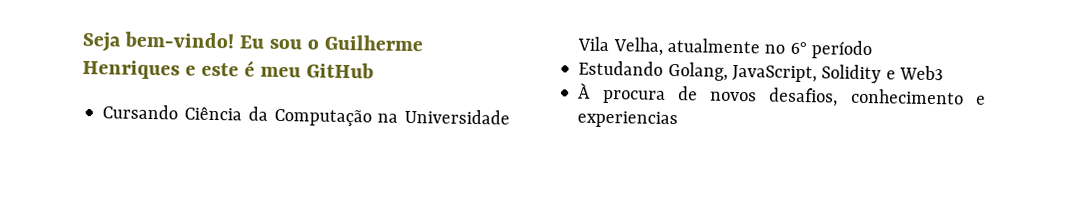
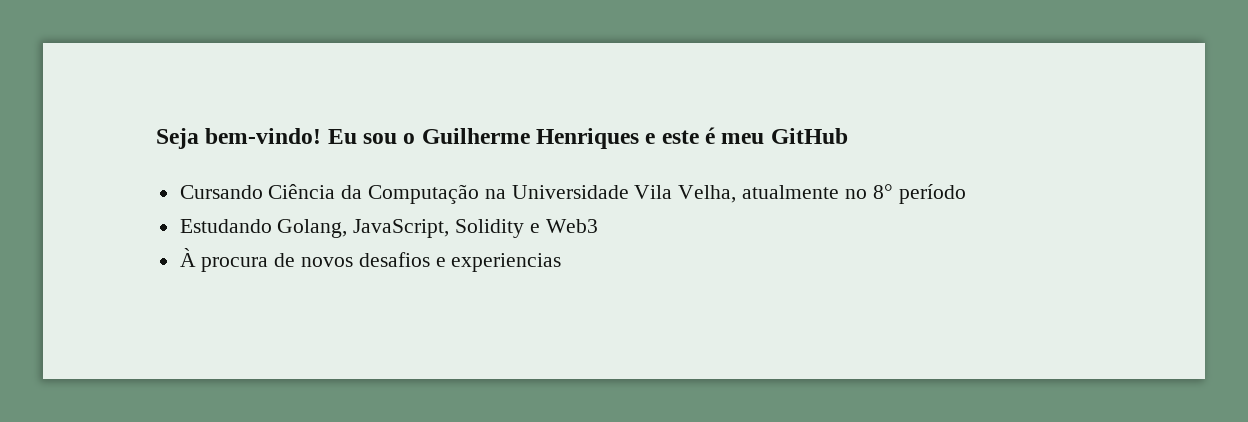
[789,41,807,55] 6° -> [872,184,893,199] 8°
[768,87,964,107] desafios, conhecimento -> [358,252,430,267] desafios

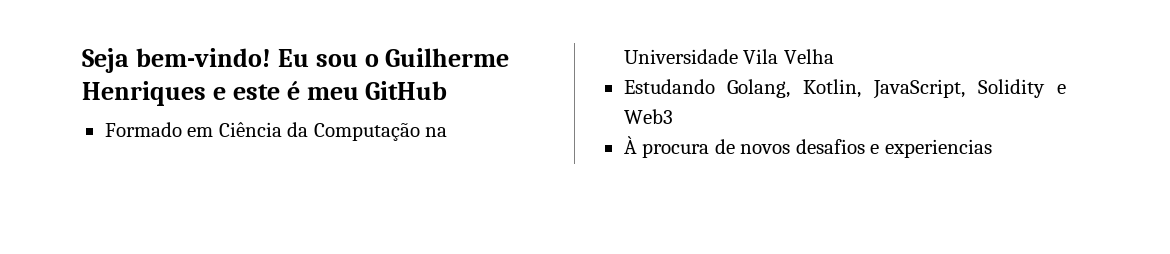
[179,185,263,199] Cursando -> [104,122,214,137] Formado em
[678,184,966,204] Velha, atualmente no 8° período -> [783,49,834,64] Velha
(348, 228) none -> [803,79,862,98] Kotlin,

